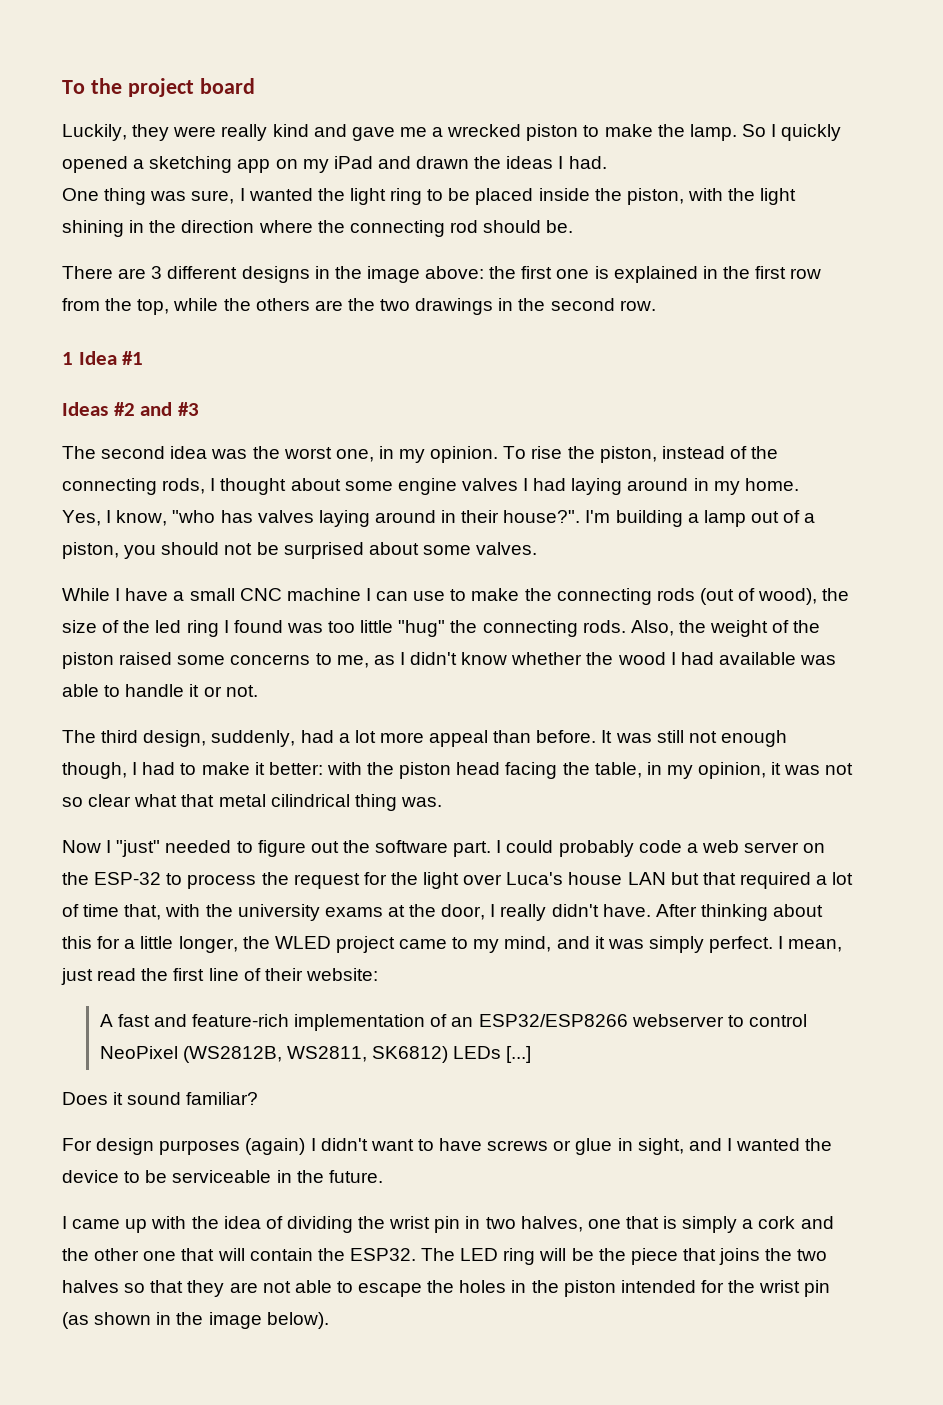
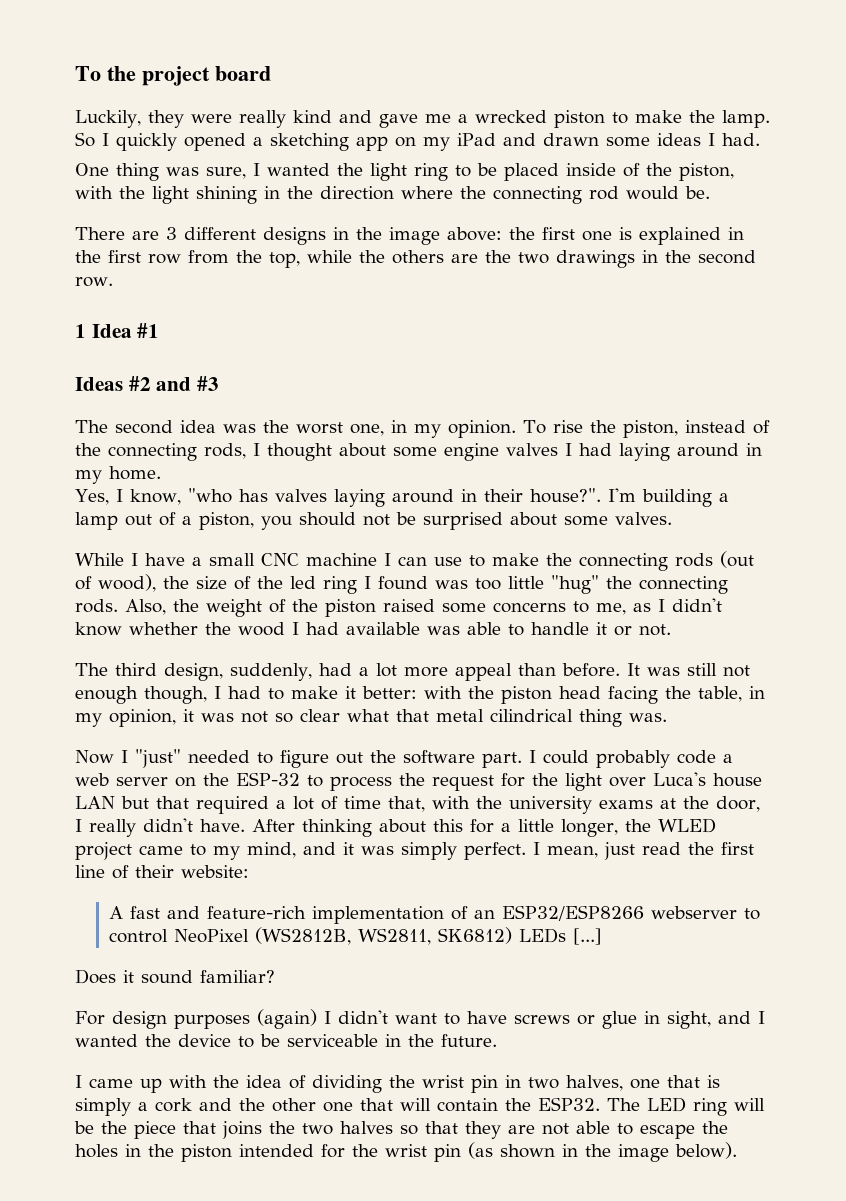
[474,156,502,169] the -> [606,137,650,147] some
(590, 194) none -> [623,163,640,177] of
[483,220,542,233] should -> [626,186,679,200] would

